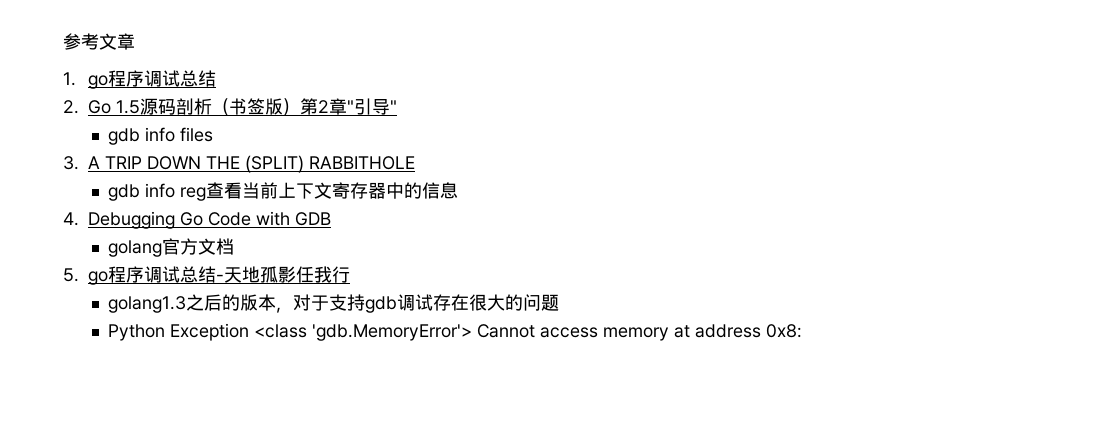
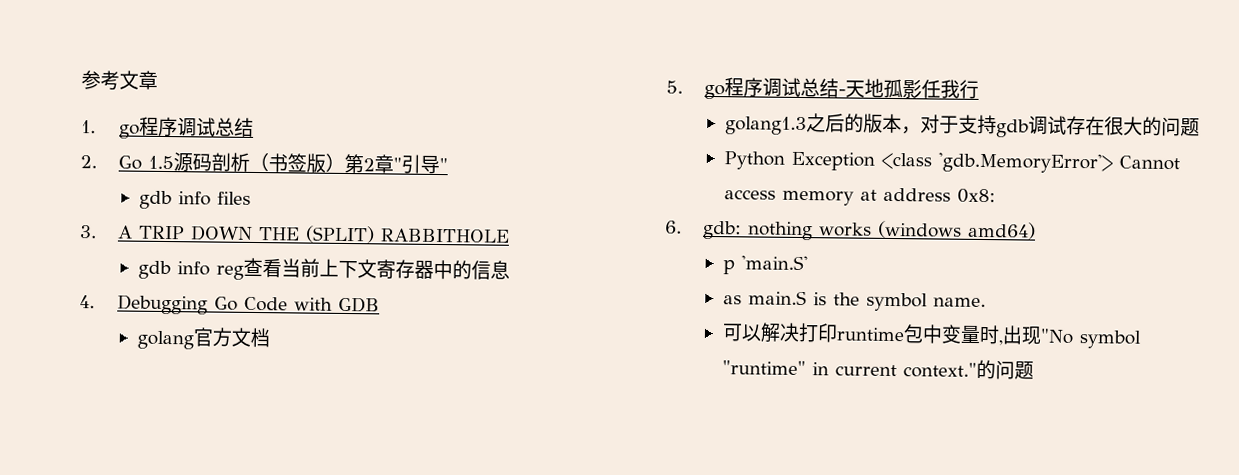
(803, 331) none -> [665,220,1036,241] [722,255,808,275] [722,290,986,312] [721,322,1142,349] [721,359,1034,380] // 6. gdb: nothing works (windows amd64) // p 'main.S' // as main.S is the symbol name. // 可以解决打印runtime包中变量时,出现"No symbol "runtime" in current context."的问题

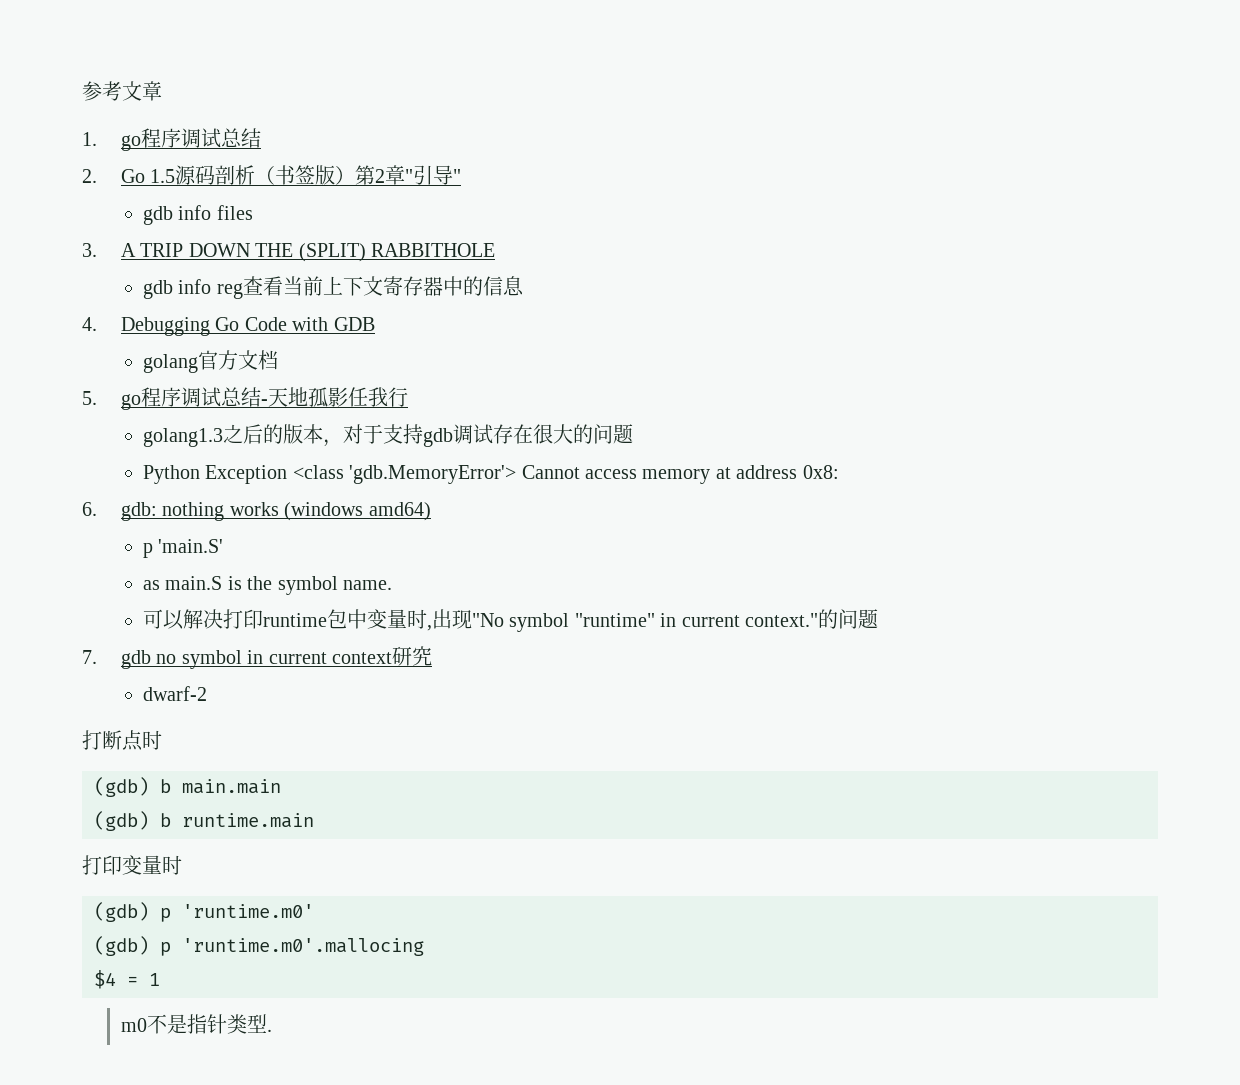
(1034, 370) none -> [82,646,433,669] [143,686,208,701] [82,730,162,751] [94,777,281,797] [94,811,314,831] [82,855,182,875] [94,902,314,922] [94,936,424,956] [94,970,160,989] [121,1014,273,1034] // 7. gdb no symbol in current context研究 // dwarf-2 // 打断点时 // (gdb) b main.main // (gdb) b runtime.main // 打印变量时 // (gdb) p 'runtime.m0' // (gdb) p 'runtime.m0'.mallocing // $4 = 1 // m0不是指针类型.

